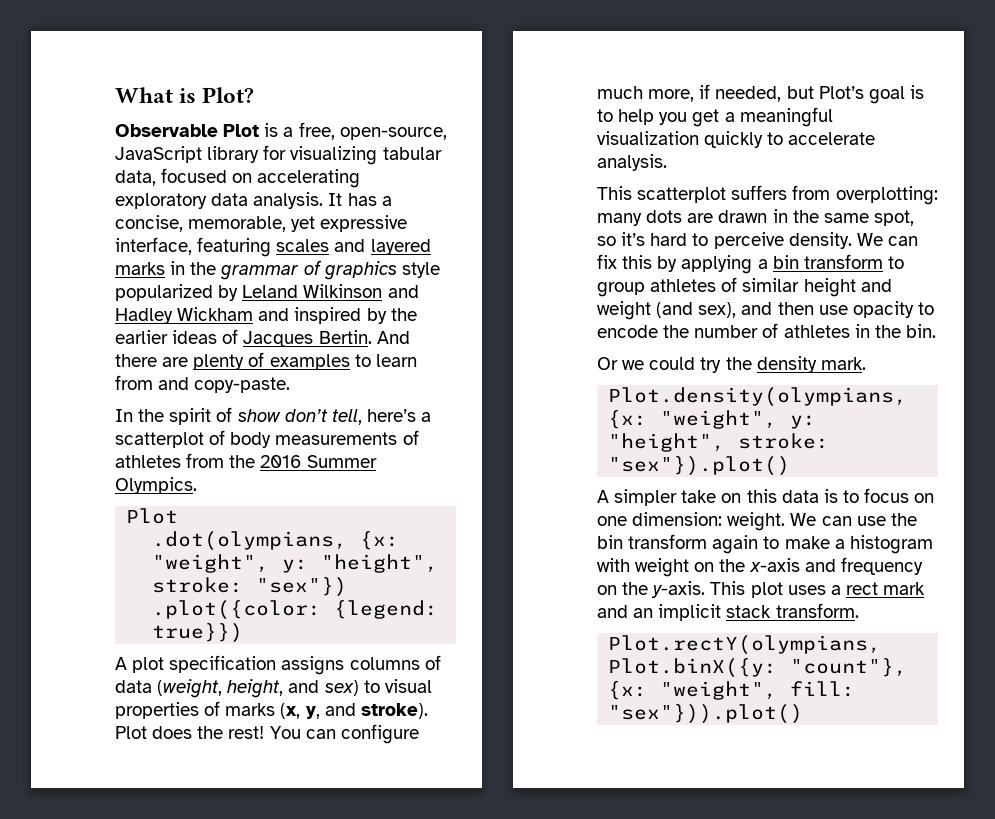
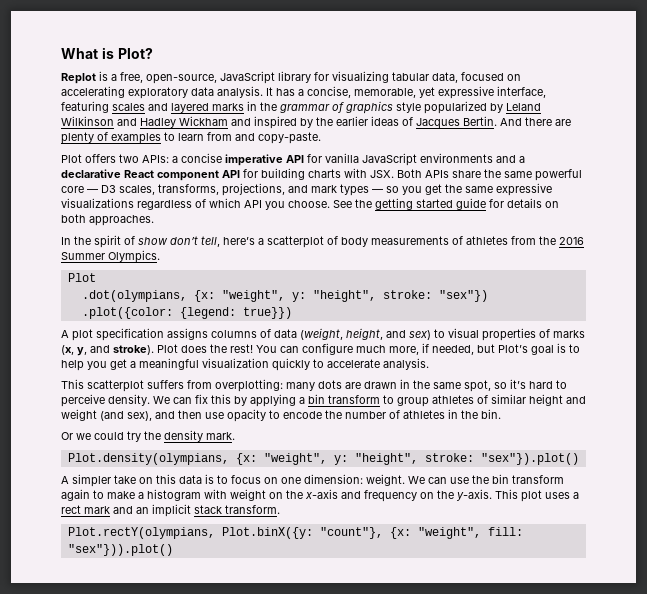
[115,124,260,137] Observable Plot -> [61,73,96,84] Replot
(291, 385) none -> [61,153,525,166] [61,168,582,181] [61,183,552,196] [61,198,559,210] [61,214,154,226] // Plot offers two APIs: a concise imperative API for vanilla JavaScript environments and a declarative React component API for building charts with JSX. Both APIs share the same powerful core — D3 scales, transforms, projections, and mark types — so you get the same expressive visualizations regardless of which API you choose. See the getting started guide for details on both approaches.

